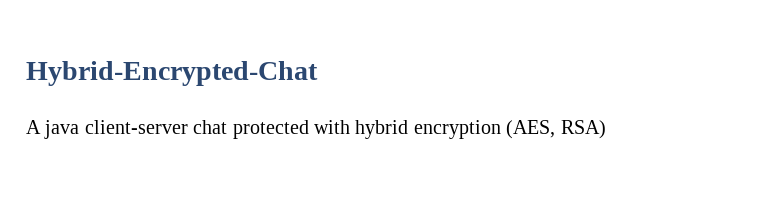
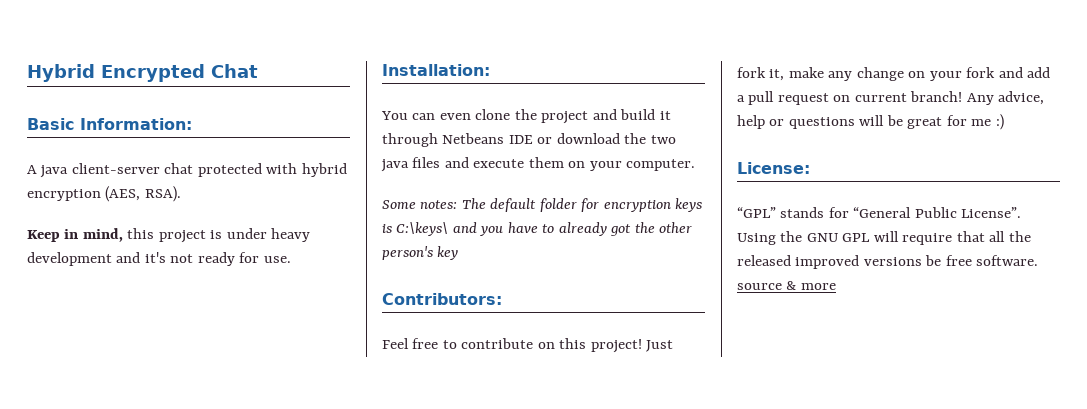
[26,61,318,86] Hybrid-Encrypted-Chat -> [27,64,258,82] [27,118,192,130] Hybrid Encrypted Chat // Basic Information:
[560,120,606,139] RSA) -> [144,186,181,202] [27,228,311,243] [27,252,291,266] [382,64,490,76] [381,109,671,124] [382,133,676,147] [381,157,696,172] [382,198,703,212] [382,222,693,236] [382,246,459,260] [382,293,502,305] [382,338,674,353] [737,67,1051,81] [737,91,1045,105] [737,114,1004,130] [737,162,810,174] [737,207,1022,218] [737,231,1031,245] [737,255,1039,269] [737,281,836,290] RSA). // Keep in mind, this project is under heavy development and it's not ready for use. // Installation: // You can even clone the project and build it through Netbeans IDE or download the two java files and execute them on your computer. // Some notes: The default folder for encryption keys is C:\keys\ and you have to already got the other person's key // Contributors: // Feel free to contribute on this project! Just fork it, make any change on your fork and add a pull request on current branch! Any advice, help or questions will be great for me :) // License: // “GPL” stands for “General Public License”. Using the GNU GPL will require that all the released improved versions be free software. source & more

